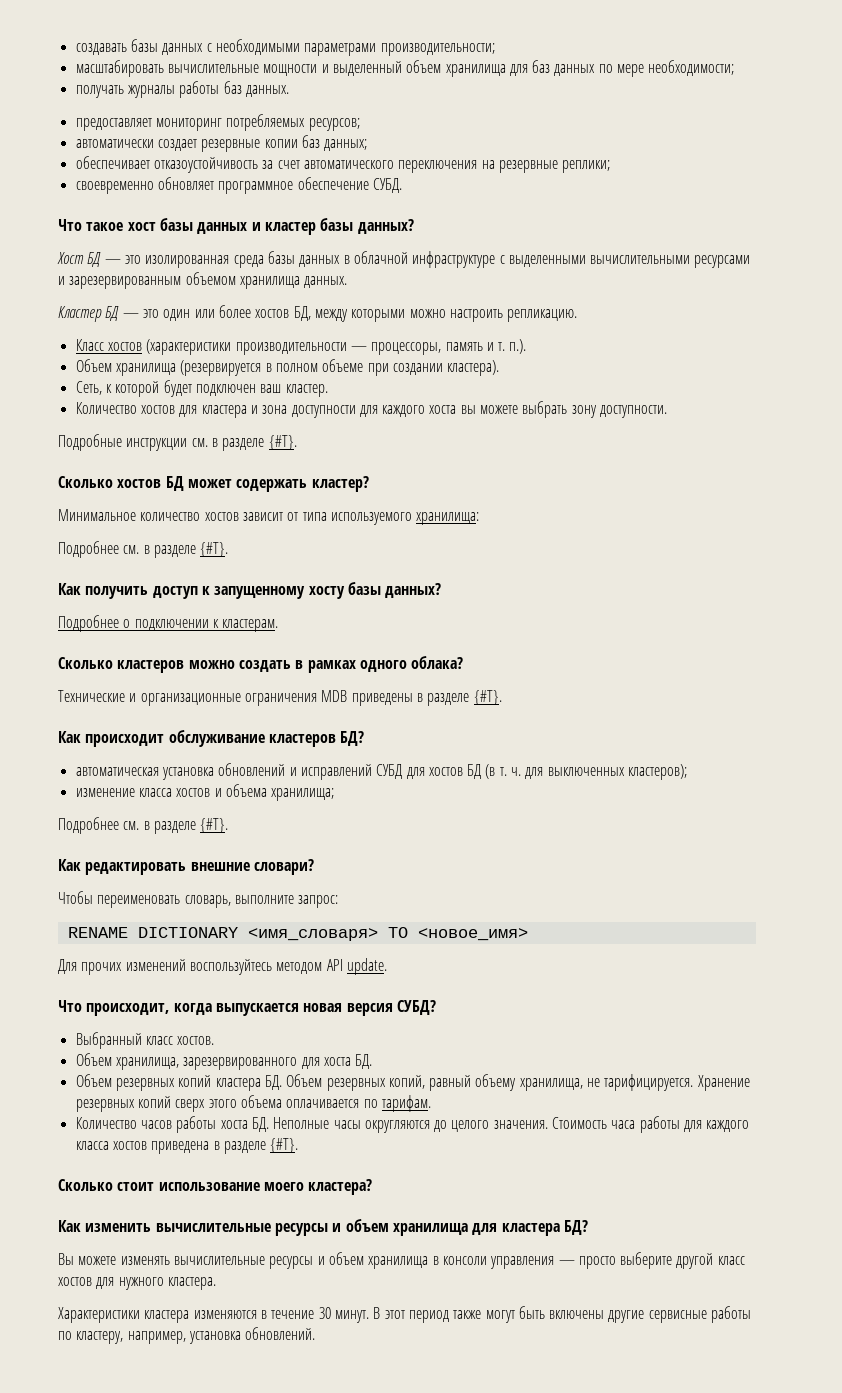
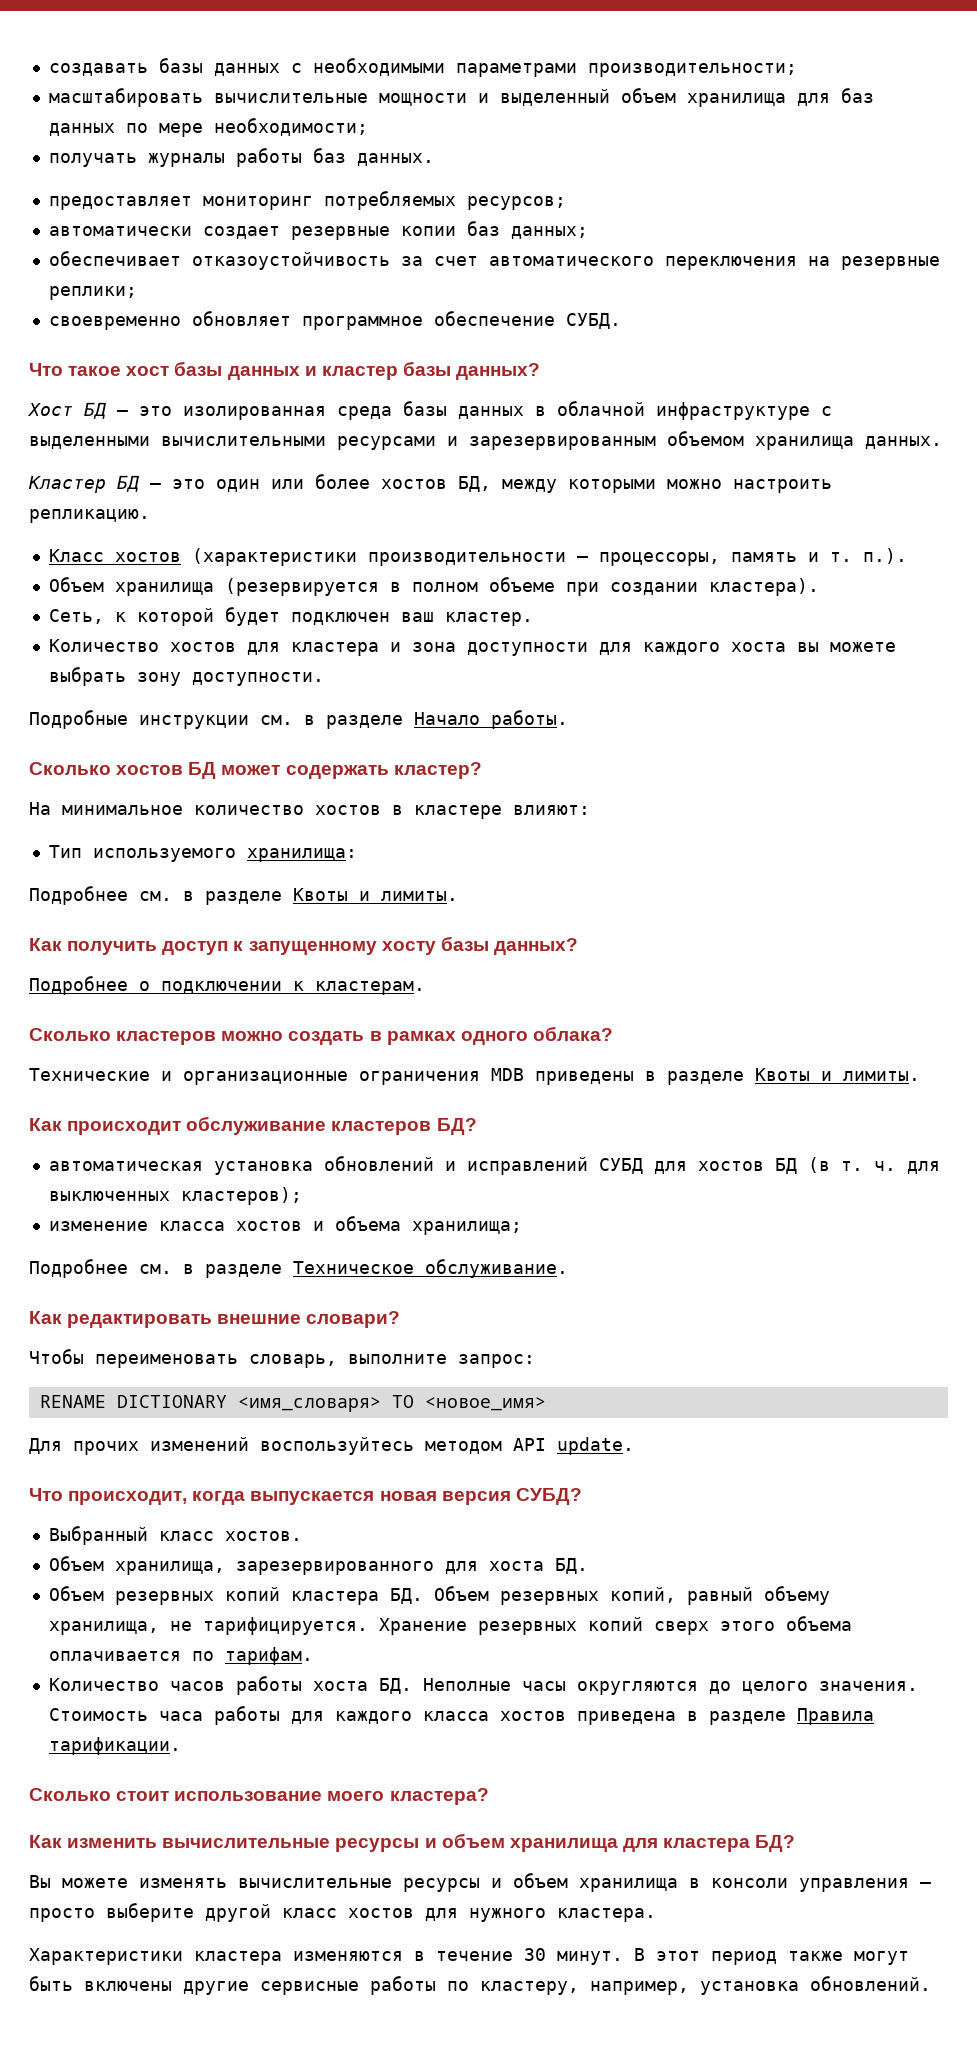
[268,435,297,450] {#T}. -> [414,710,568,729] Начало работы.
[58,509,327,521] Минимальное количество хостов зависит от типа -> [29,802,590,819] [48,845,82,858] На минимальное количество хостов в кластере влияют: // Тип
[200,542,229,557] {#T}. -> [293,888,458,901] Квоты и лимиты.
[473,690,502,705] {#T}. -> [755,1068,920,1081] Квоты и лимиты.
[200,818,229,833] {#T}. -> [293,1259,568,1278] Техническое обслуживание.
[270,1138,299,1153] {#T}. -> [796,1708,874,1725] [48,1737,181,1755] Правила тарификации.

